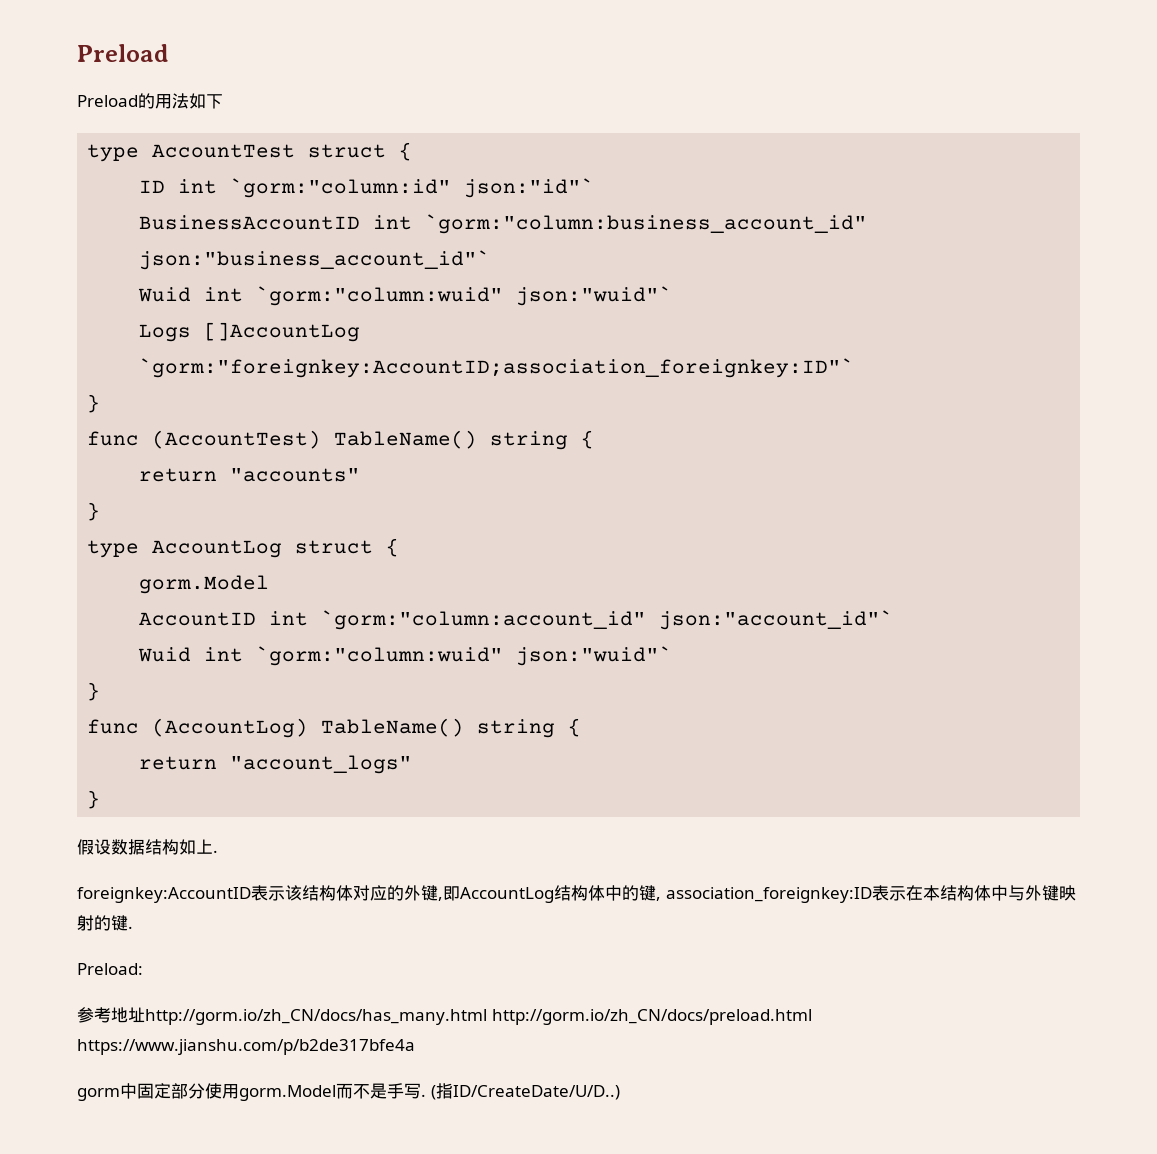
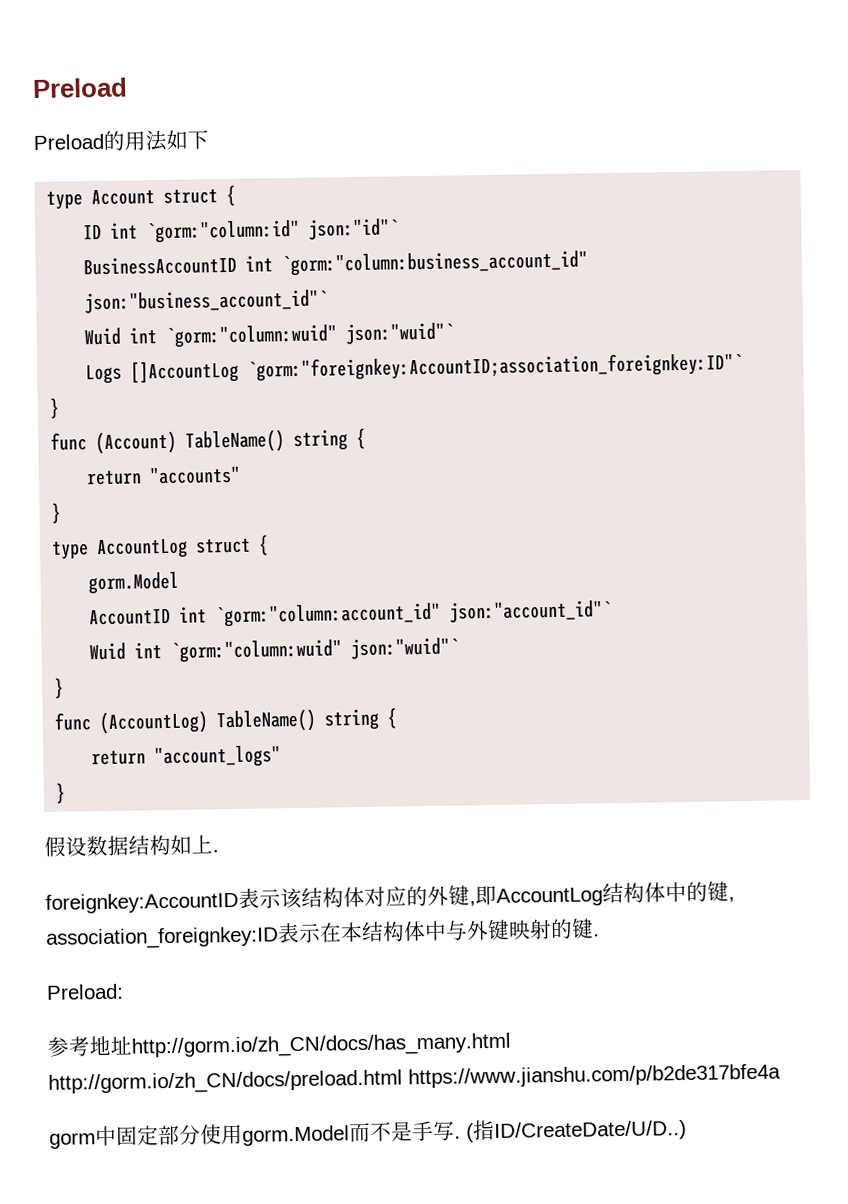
[152,144,296,158] AccountTest -> [91,189,156,206] Account
[152,430,322,449] (AccountTest) -> [95,430,178,455] (Account)

